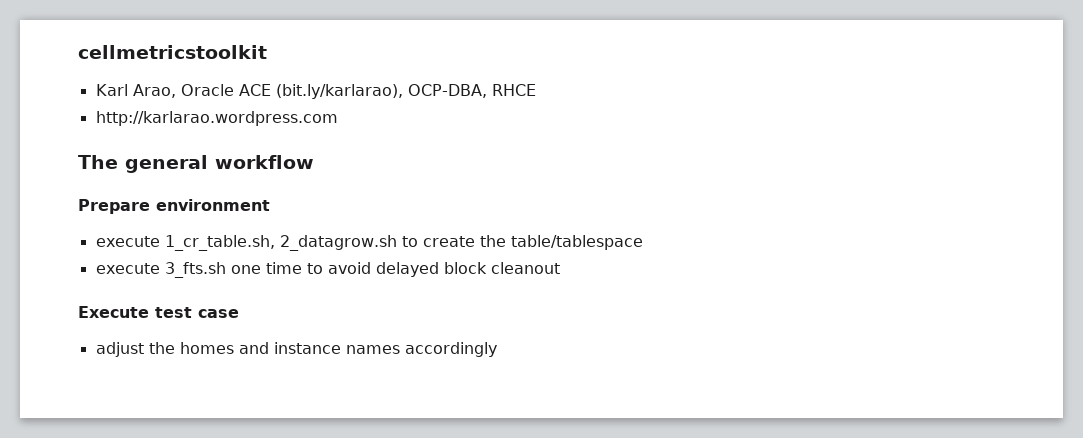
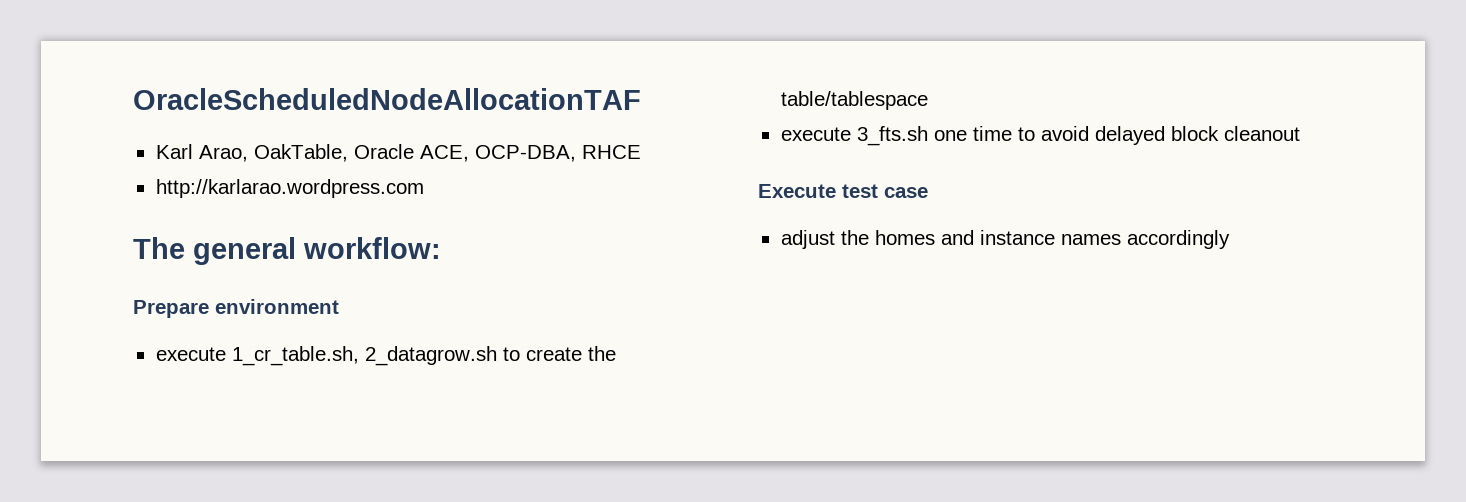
[78,45,267,59] cellmetricstoolkit -> [133,88,641,110] OracleScheduledNodeAllocationTAF
[180,84,403,99] Oracle ACE (bit.ly/karlarao), -> [253,144,469,162] OakTable, Oracle ACE,
[215,155,314,169] workflow -> [303,237,441,259] workflow:

